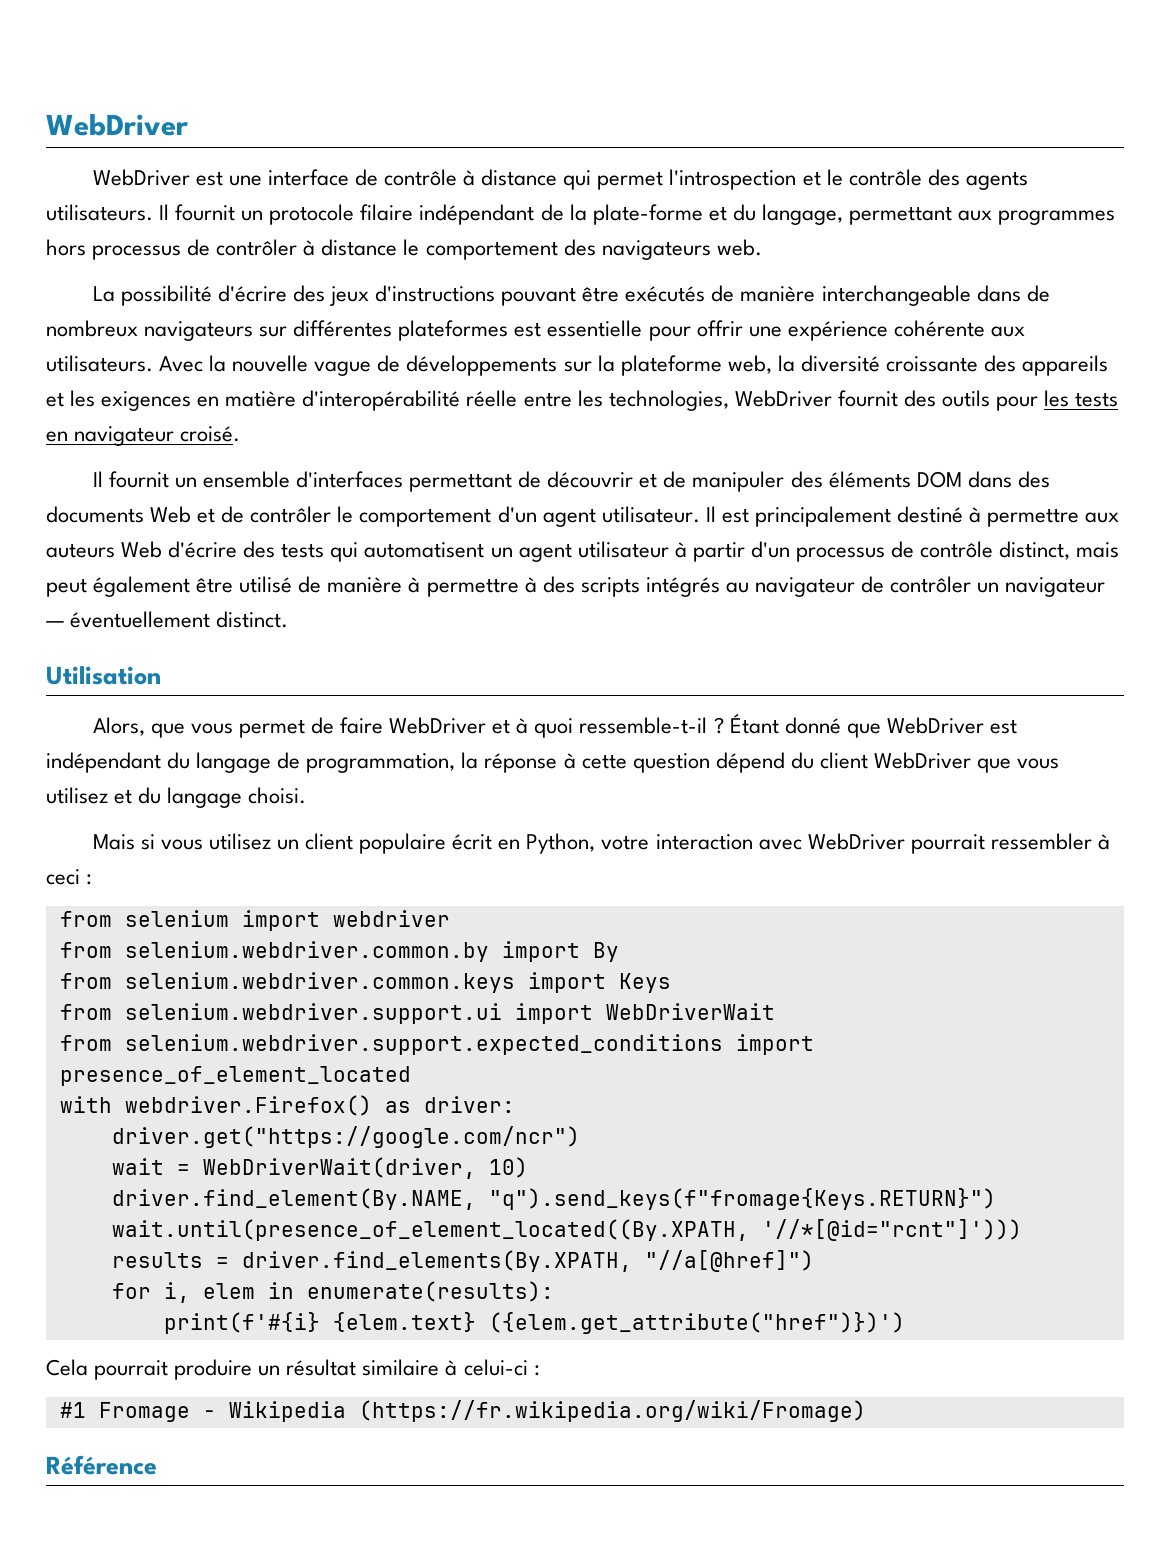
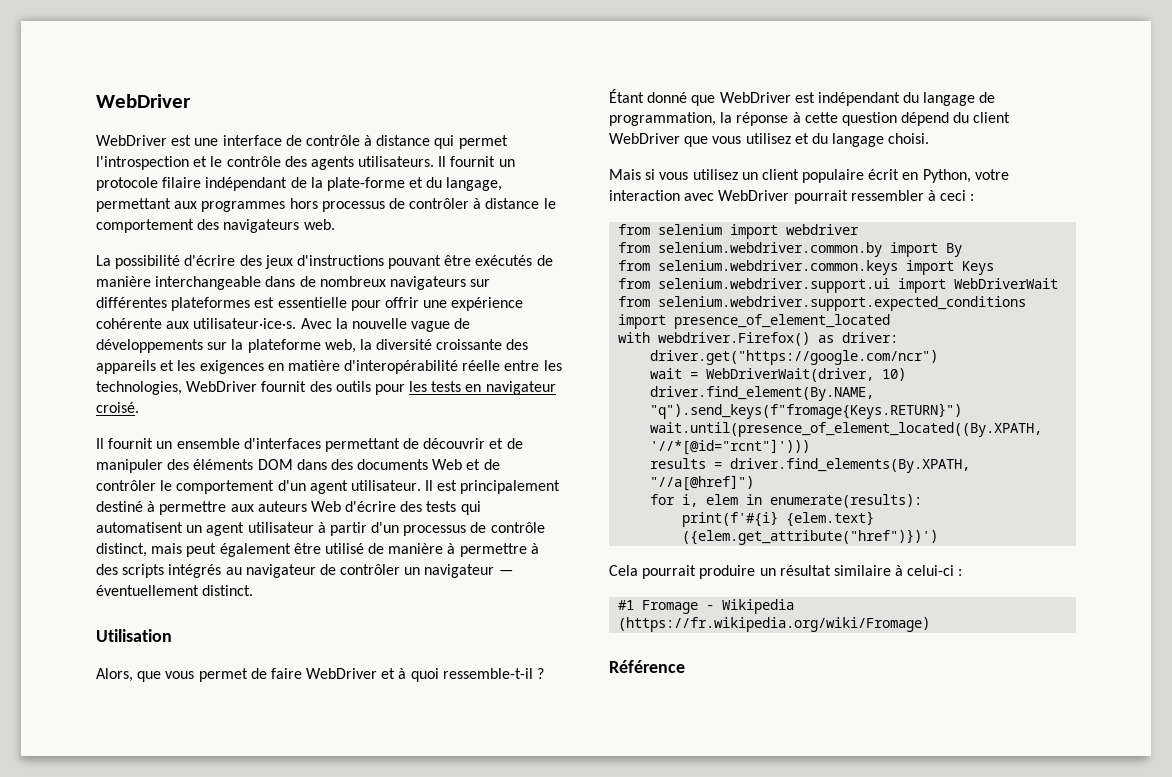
[46,355,153,372] utilisateurs. -> [193,318,297,329] utilisateur·ice·s.

